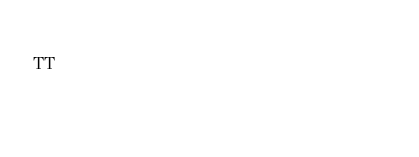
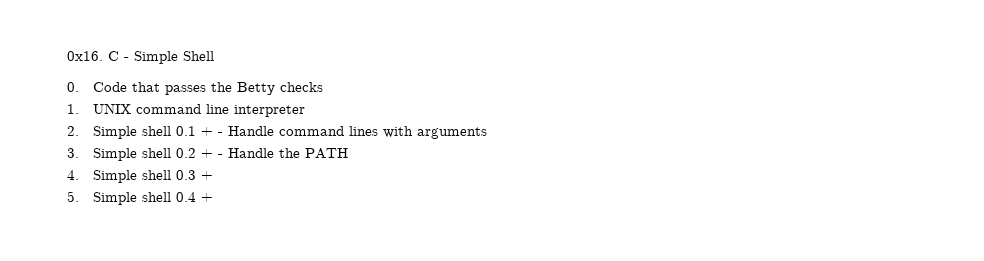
[33,57,55,69] TT -> [67,51,214,64] [67,82,324,95] [67,103,306,117] [67,126,488,139] [67,148,349,161] [67,170,214,183] [67,191,214,205] 0x16. C - Simple Shell // 0. Code that passes the Betty checks // 1. UNIX command line interpreter // 2. Simple shell 0.1 + - Handle command lines with arguments // 3. Simple shell 0.2 + - Handle the PATH // 4. Simple shell 0.3 + // 5. Simple shell 0.4 +

